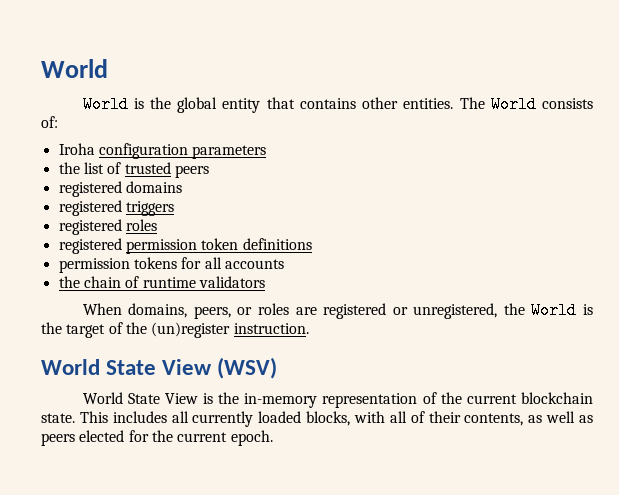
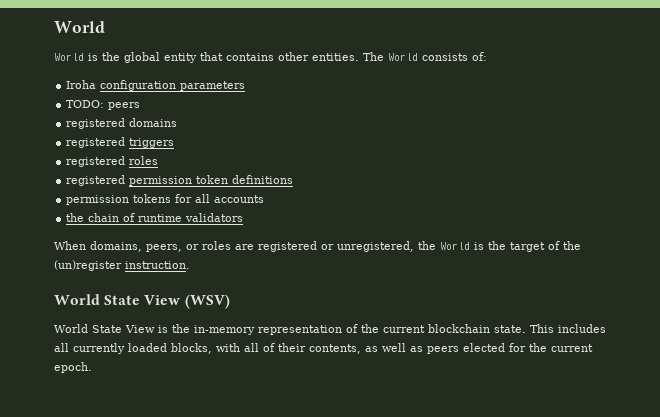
[58,162,171,174] the list of trusted -> [66,100,105,108] TODO:

